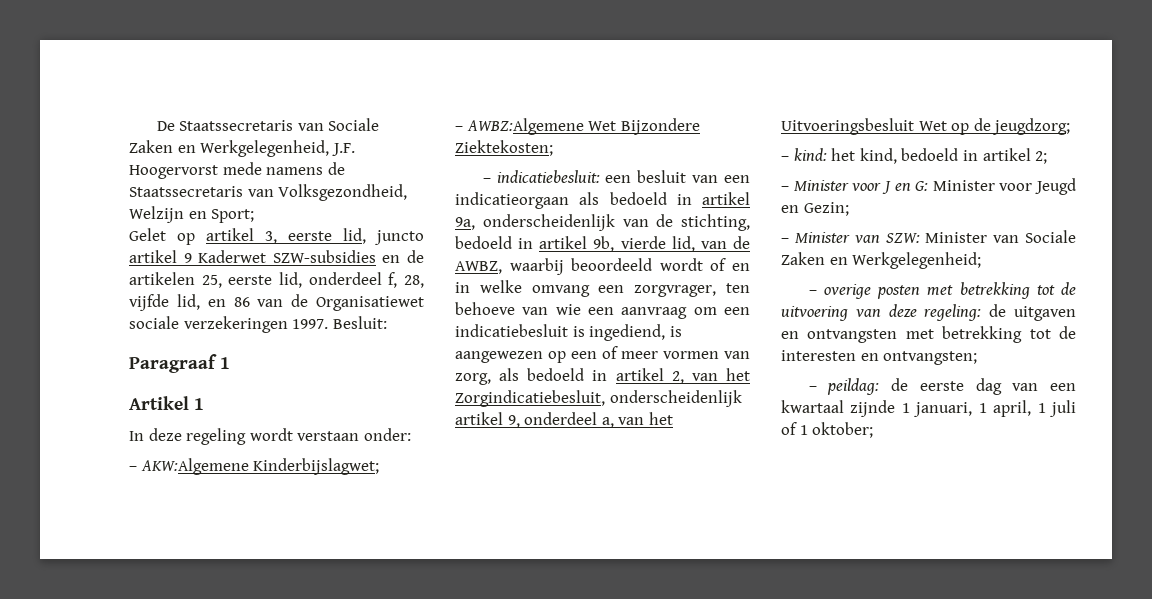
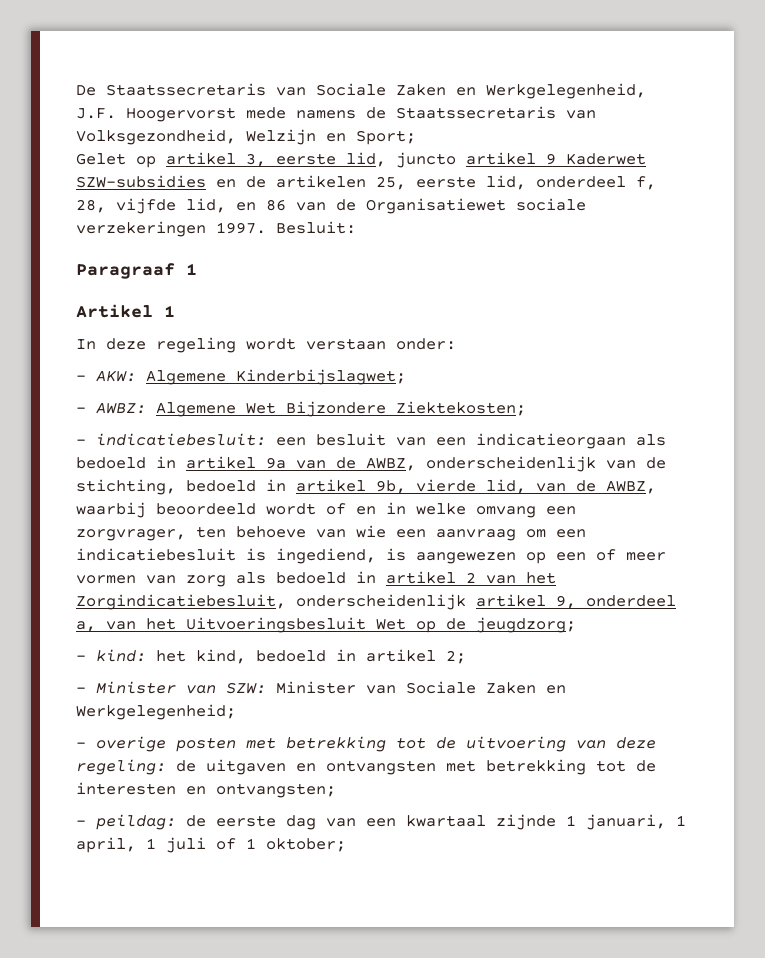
[140,458,249,475] AKW:Algemene -> [96,370,226,385] AKW: Algemene
[466,118,584,135] AWBZ:Algemene -> [96,402,236,417] AWBZ: Algemene
[455,217,475,230] 9a, -> [266,457,416,471] 9a van de AWBZ,
[455,368,684,385] zorg, als bedoeld in artikel 2, -> [186,571,476,587] zorg als bedoeld in artikel 2
[781,178,1076,195] [781,202,849,216] // – Minister voor J en G: Minister voor Jeugd en Gezin; -> (466, 657) none

